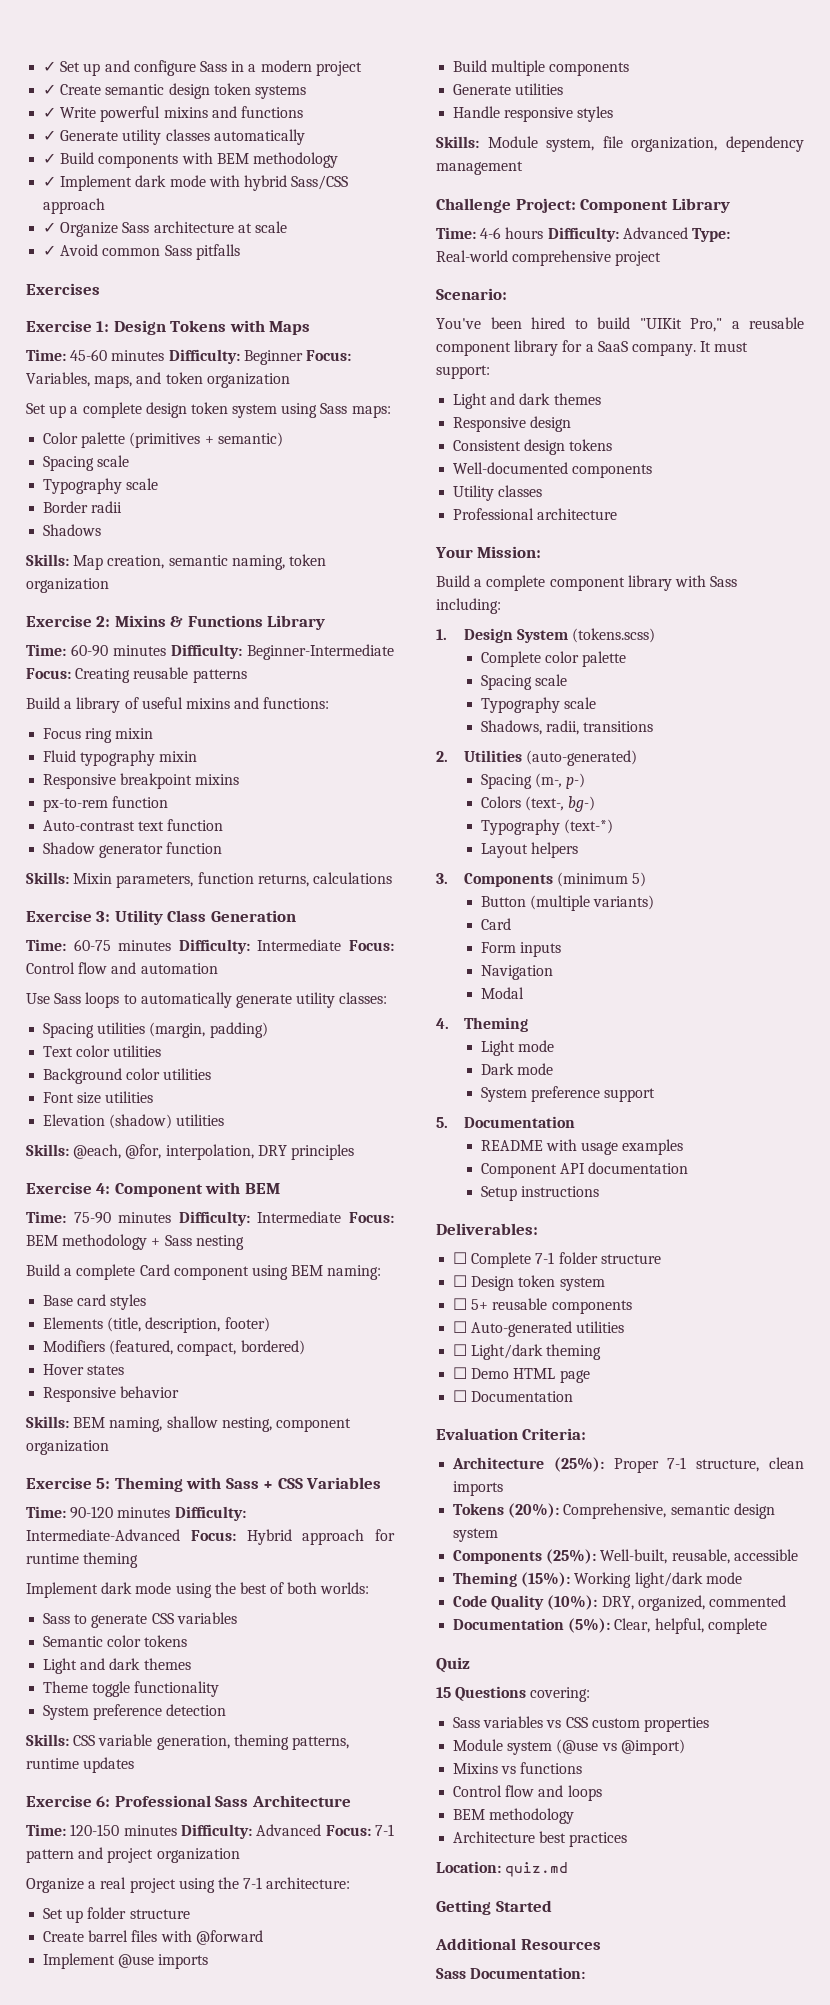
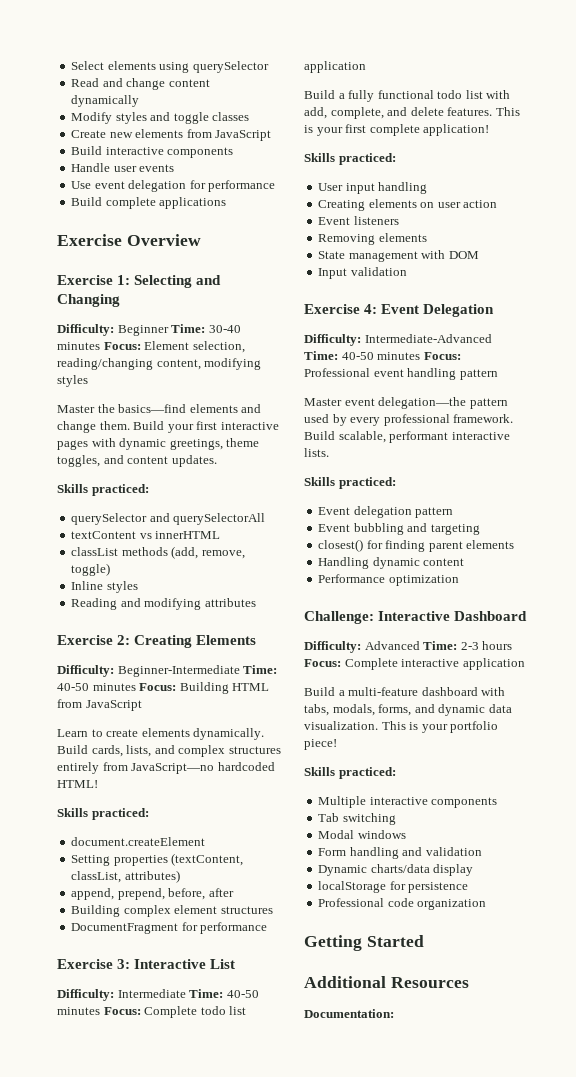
[43,60,362,76] [43,83,306,99] [43,106,303,122] [43,129,305,145] [43,152,338,168] [43,175,349,191] [43,198,106,214] [43,221,287,237] [43,244,240,260] [26,283,100,295] [26,320,311,335] [26,349,351,365] [26,372,290,388] [26,402,391,418] [43,432,283,448] [43,455,130,471] [43,478,159,494] [43,501,123,513] [43,524,102,536] [26,554,326,570] [26,578,109,593] [26,615,326,630] [26,644,394,660] [26,667,247,683] [26,697,330,713] [43,728,154,743] [43,750,198,766] [43,773,240,789] [43,796,169,812] [43,819,224,831] [43,842,223,858] [26,872,392,888] [26,910,296,925] [26,939,394,954] [26,962,218,974] [26,992,388,1008] [43,1022,268,1038] [43,1045,162,1057] [43,1068,212,1084] [43,1091,154,1104] [43,1114,225,1129] [26,1144,354,1160] [26,1182,280,1197] [26,1211,394,1226] [26,1234,244,1250] [26,1264,382,1280] [43,1294,147,1310] [43,1317,270,1333] [43,1340,305,1356] [43,1364,125,1375] [43,1386,180,1402] [26,1416,351,1432] [26,1440,109,1455] [26,1477,382,1492] [26,1506,246,1521] [26,1529,395,1545] [26,1552,139,1568] [26,1582,370,1598] [43,1612,237,1628] [43,1635,188,1647] [43,1658,191,1674] [43,1681,220,1697] [43,1704,227,1720] [26,1734,349,1750] [26,1757,135,1773] [26,1795,351,1807] [26,1824,394,1839] [26,1847,240,1863] [26,1877,351,1893] [43,1907,190,1923] [43,1930,263,1945] [43,1953,209,1969] [453,60,630,76] [453,83,564,95] [453,106,614,122] [436,136,804,152] [436,161,523,175] [436,198,730,213] [436,227,730,242] [436,250,662,266] [436,288,507,300] [436,317,804,332] [436,340,749,356] [436,365,490,379] [453,393,601,409] [453,416,572,432] [453,439,613,455] [453,462,653,478] [453,485,543,501] [453,508,618,520] [435,546,542,558] [436,575,738,591] [436,598,501,614] [436,628,656,643] [480,651,627,667] [480,674,568,690] [480,697,597,713] [480,720,654,735] [436,750,638,766] [480,773,586,789] [480,796,596,812] [480,819,614,835] [480,842,579,858] [436,872,647,887] [480,895,655,911] [480,918,511,930] [480,942,562,957] [480,965,553,980] [480,987,524,999] [436,1017,528,1032] [480,1040,555,1056] [480,1063,554,1075] [480,1086,656,1102] [436,1116,575,1128] [480,1139,684,1155] [480,1162,689,1178] [480,1186,600,1201] [436,1223,538,1235] [453,1252,661,1268] [453,1275,605,1291] [453,1298,632,1314] [453,1321,625,1337] [453,1344,602,1360] [453,1367,590,1383] [453,1390,574,1402] [436,1428,587,1440] [452,1457,804,1473] [453,1481,504,1496] [453,1503,775,1519] [453,1528,499,1542] [453,1549,798,1564] [453,1572,742,1588] [453,1595,786,1611] [453,1618,767,1634] [436,1657,470,1673] [436,1686,591,1702] [453,1716,709,1732] [453,1739,685,1755] [453,1762,583,1774] [453,1785,602,1801] [453,1808,575,1824] [453,1831,628,1847] [436,1861,569,1877] ✓ Set up and configure Sass in a modern project // ✓ Create semantic design token systems // ✓ Write powerful mixins and functions // ✓ Generate utility classes automatically // ✓ Build components with BEM methodology // ✓ Implement dark mode with hybrid Sass/CSS approach // ✓ Organize Sass architecture at scale // ✓ Avoid common Sass pitfalls // Exercises // Exercise 1: Design Tokens with Maps // Time: 45-60 minutes Difficulty: Beginner Focus: Variables, maps, and token organization // Set up a complete design token system using Sass maps: // Color palette (primitives + semantic) // Spacing scale // Typography scale // Border radii // Shadows // Skills: Map creation, semantic naming, token organization // Exercise 2: Mixins & Functions Library // Time: 60-90 minutes Difficulty: Beginner-Intermediate Focus: Creating reusable patterns // Build a library of useful mixins and functions: // Focus ring mixin // Fluid typography mixin // Responsive breakpoint mixins // px-to-rem function // Auto-contrast text function // Shadow generator function // Skills: Mixin parameters, function returns, calculations // Exercise 3: Utility Class Generation // Time: 60-75 minutes Difficulty: Intermediate Focus: Control flow and automation // Use Sass loops to automatically generate utility classes: // Spacing utilities (margin, padding) // Text color utilities // Background color utilities // Font size utilities // Elevation (shadow) utilities // Skills: @each, @for, interpolation, DRY principles // Exercise 4: Component with BEM // Time: 75-90 minutes Difficulty: Intermediate Focus: BEM methodology + Sass nesting // Build a complete Card component using BEM naming: // Base card styles // Elements (title, description, footer) // Modifiers (featured, compact, bordered) // Hover states // Responsive behavior // Skills: BEM naming, shallow nesting, component organization // Exercise 5: Theming with Sass + CSS Variables // Time: 90-120 minutes Difficulty: Intermediate-Advanced Focus: Hybrid approach for runtime theming // Implement dark mode using the best of both worlds: // Sass to generate CSS variables // Semantic color tokens // Light and dark themes // Theme toggle functionality // System preference detection // Skills: CSS variable generation, theming patterns, runtime updates // Exercise 6: Professional Sass Architecture // Time: 120-150 minutes Difficulty: Advanced Focus: 7-1 pattern and project organization // Organize a real project using the 7-1 architecture: // Set up folder structure // Create barrel files with @forward // Implement @use imports // Build multiple components // Generate utilities // Handle responsive styles // Skills: Module system, file organization, dependency management // Challenge Project: Component Library // Time: 4-6 hours Difficulty: Advanced Type: Real-world comprehensive project // Scenario: // You've been hired to build "UIKit Pro," a reusable component library for a SaaS company. It must support: // Light and dark themes // Responsive design // Consistent design tokens // Well-documented components // Utility classes // Professional architecture // Your Mission: // Build a complete component library with Sass including: // 1. Design System (tokens.scss) // Complete color palette // Spacing scale // Typography scale // Shadows, radii, transitions // 2. Utilities (auto-generated) // Spacing (m-, p-) // Colors (text-, bg-) // Typography (text-*) // Layout helpers // 3. Components (minimum 5) // Button (multiple variants) // Card // Form inputs // Navigation // Modal // 4. Theming // Light mode // Dark mode // System preference support // 5. Documentation // README with usage examples // Component API documentation // Setup instructions // Deliverables: // ☐ Complete 7-1 folder structure // ☐ Design token system // ☐ 5+ reusable components // ☐ Auto-generated utilities // ☐ Light/dark theming // ☐ Demo HTML page // ☐ Documentation // Evaluation Criteria: // Architecture (25%): Proper 7-1 structure, clean imports // Tokens (20%): Comprehensive, semantic design system // Components (25%): Well-built, reusable, accessible // Theming (15%): Working light/dark mode // Code Quality (10%): DRY, organized, commented // Documentation (5%): Clear, helpful, complete // Quiz // 15 Questions covering: // Sass variables vs CSS custom properties // Module system (@use vs @import) // Mixins vs functions // Control flow and loops // BEM methodology // Architecture best practices // Location: quiz.md -> [71,61,269,73] [71,78,210,90] [71,95,140,107] [71,112,250,124] [71,129,272,141] [71,146,234,158] [71,163,175,172] [71,180,276,192] [71,197,227,209] [57,234,201,246] [57,275,222,288] [57,294,120,307] [57,324,241,336] [57,341,245,353] [57,358,262,370] [57,375,88,387] [57,404,262,413] [57,421,279,433] [57,438,260,450] [57,455,217,467] [57,484,149,496] [71,513,266,525] [71,531,221,539] [71,546,245,559] [71,563,111,576] [71,581,138,593] [71,598,256,610] [57,635,257,648] [57,665,278,677] [57,682,270,694] [57,699,142,711] [57,728,265,740] [57,745,281,757] [57,762,275,774] [57,780,98,788] [57,808,149,820] [71,837,206,846] [71,853,244,866] [71,870,180,883] [71,888,234,900] [71,905,273,917] [71,922,268,934] [57,959,236,969] [57,989,259,1001] [57,1006,247,1018] [304,61,366,73] [304,90,511,102] [304,107,520,119] [304,124,490,136] [304,153,396,165] [318,182,428,194] [318,199,498,211] [318,216,399,225] [318,233,427,245] [318,250,479,262] [318,267,407,279] [304,304,495,317] [304,334,492,346] [304,351,461,360] [304,368,498,380] [304,397,508,409] [304,414,514,426] [304,431,510,443] [304,448,329,457] [304,477,396,489] [318,506,454,518] [318,523,480,535] [318,539,515,552] [318,557,465,569] [318,574,459,586] [304,611,528,624] [304,641,513,653] [304,658,525,670] [304,687,506,696] [304,704,512,716] [304,721,499,733] [304,739,337,750] [304,767,396,779] [318,796,498,808] [318,813,396,825] [318,830,406,839] [318,847,482,859] [318,864,474,876] [318,881,469,893] [318,898,487,910] Select elements using querySelector // Read and change content dynamically // Modify styles and toggle classes // Create new elements from JavaScript // Build interactive components // Handle user events // Use event delegation for performance // Build complete applications // Exercise Overview // Exercise 1: Selecting and Changing // Difficulty: Beginner Time: 30-40 minutes Focus: Element selection, reading/changing content, modifying styles // Master the basics—find elements and change them. Build your first interactive pages with dynamic greetings, theme toggles, and content updates. // Skills practiced: // querySelector and querySelectorAll // textContent vs innerHTML // classList methods (add, remove, toggle) // Inline styles // Reading and modifying attributes // Exercise 2: Creating Elements // Difficulty: Beginner-Intermediate Time: 40-50 minutes Focus: Building HTML from JavaScript // Learn to create elements dynamically. Build cards, lists, and complex structures entirely from JavaScript—no hardcoded HTML! // Skills practiced: // document.createElement // Setting properties (textContent, classList, attributes) // append, prepend, before, after // Building complex element structures // DocumentFragment for performance // Exercise 3: Interactive List // Difficulty: Intermediate Time: 40-50 minutes Focus: Complete todo list application // Build a fully functional todo list with add, complete, and delete features. This is your first complete application! // Skills practiced: // User input handling // Creating elements on user action // Event listeners // Removing elements // State management with DOM // Input validation // Exercise 4: Event Delegation // Difficulty: Intermediate-Advanced Time: 40-50 minutes Focus: Professional event handling pattern // Master event delegation—the pattern used by every professional framework. Build scalable, performant interactive lists. // Skills practiced: // Event delegation pattern // Event bubbling and targeting // closest() for finding parent elements // Handling dynamic content // Performance optimization // Challenge: Interactive Dashboard // Difficulty: Advanced Time: 2-3 hours Focus: Complete interactive application // Build a multi-feature dashboard with tabs, modals, forms, and dynamic data visualization. This is your portfolio piece! // Skills practiced: // Multiple interactive components // Tab switching // Modal windows // Form handling and validation // Dynamic charts/data display // localStorage for persistence // Professional code organization
[436,1968,466,1979] Sass -> (469, 982) none

